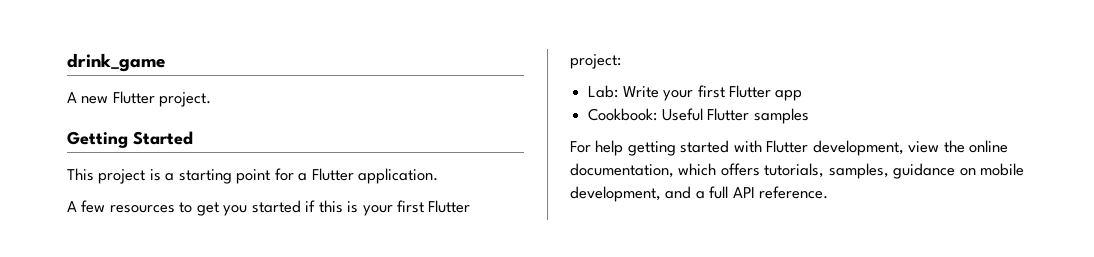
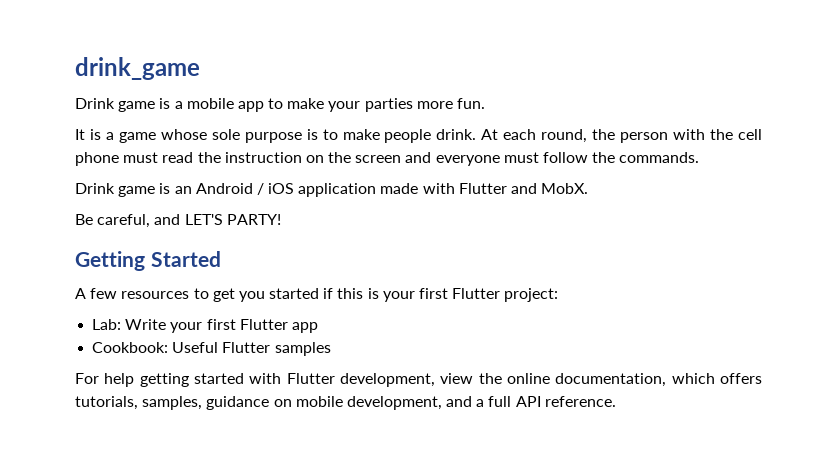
[67,91,212,107] [67,131,193,148] [67,168,439,184] A new Flutter project. // Getting Started // This project is a starting point for a Flutter application. -> [75,98,486,112] [75,129,762,143] [75,152,700,166] [75,183,589,197] [75,214,281,228] [75,251,221,271] Drink game is a mobile app to make your parties more fun. // It is a game whose sole purpose is to make people drink. At each round, the person with the cell phone must read the instruction on the screen and everyone must follow the commands. // Drink game is an Android / iOS application made with Flutter and MobX. // Be careful, and LET'S PARTY! // Getting Started

